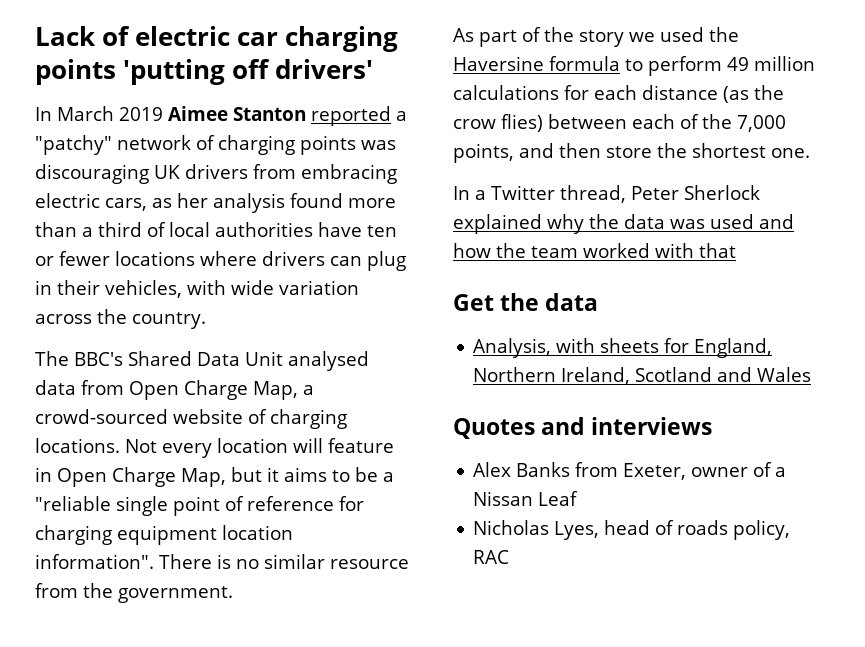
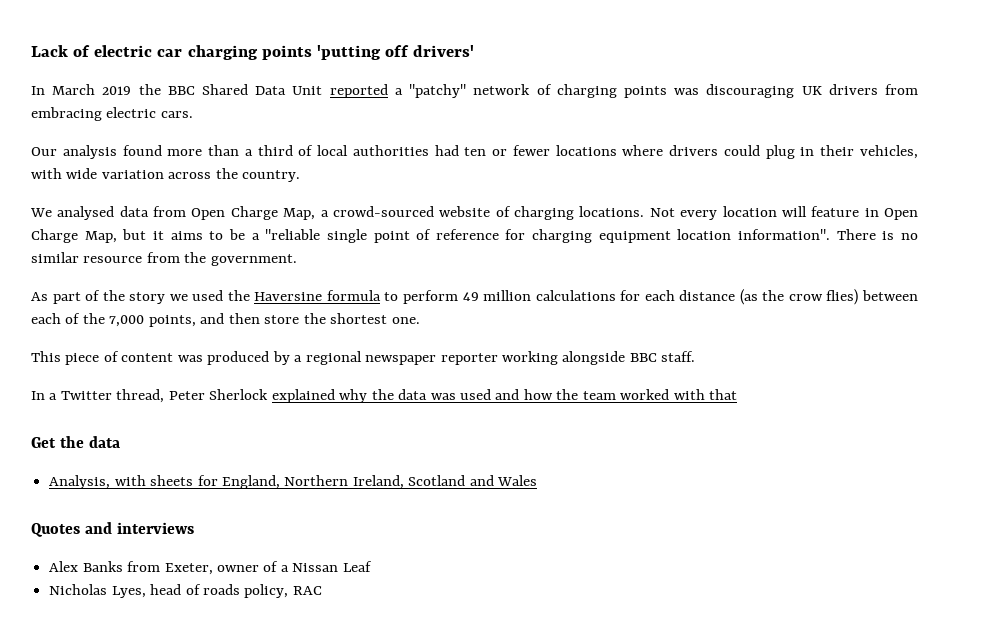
[168,106,306,121] Aimee Stanton -> [138,84,323,95] the BBC Shared Data Unit
[105,193,208,211] cars, as her -> [160,111,193,118] [31,147,57,156] cars. // Our
[318,222,362,237] have -> [434,145,459,156] had
[330,256,362,266] can -> [723,145,760,156] could
[35,351,283,366] The BBC's Shared Data Unit -> [30,208,52,217] We
(810, 153) none -> [31,351,696,365] // This piece of content was produced by a regional newspaper reporter working alongside BBC staff.

